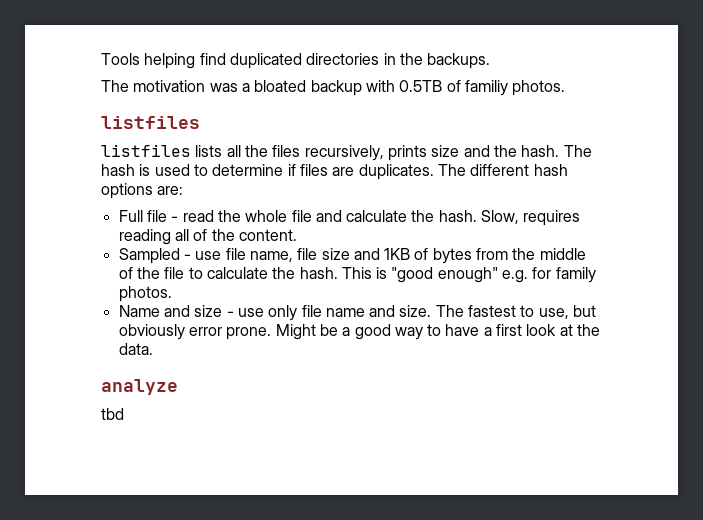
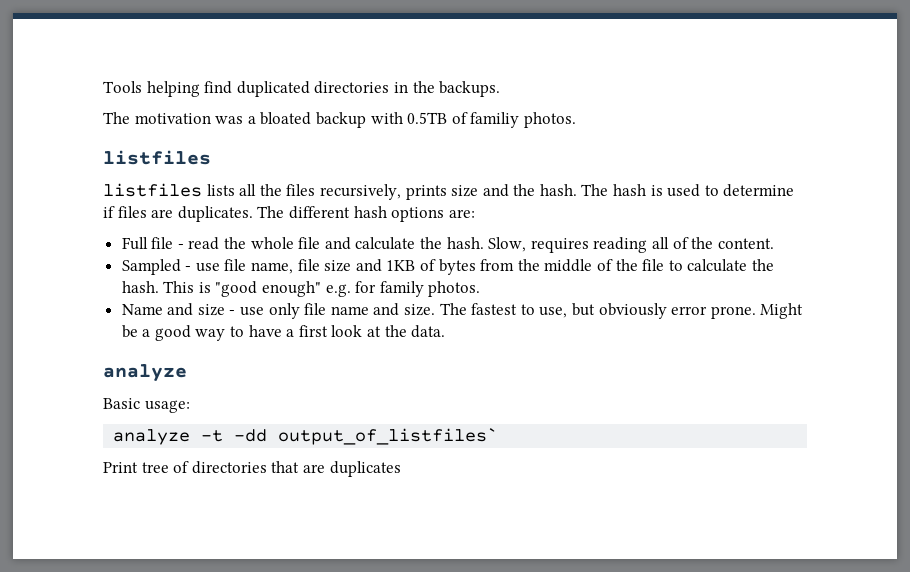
[101,408,124,420] tbd -> [103,398,190,413] [113,428,499,445] [103,461,401,477] Basic usage: // analyze -t -dd output_of_listfiles` // Print tree of directories that are duplicates

